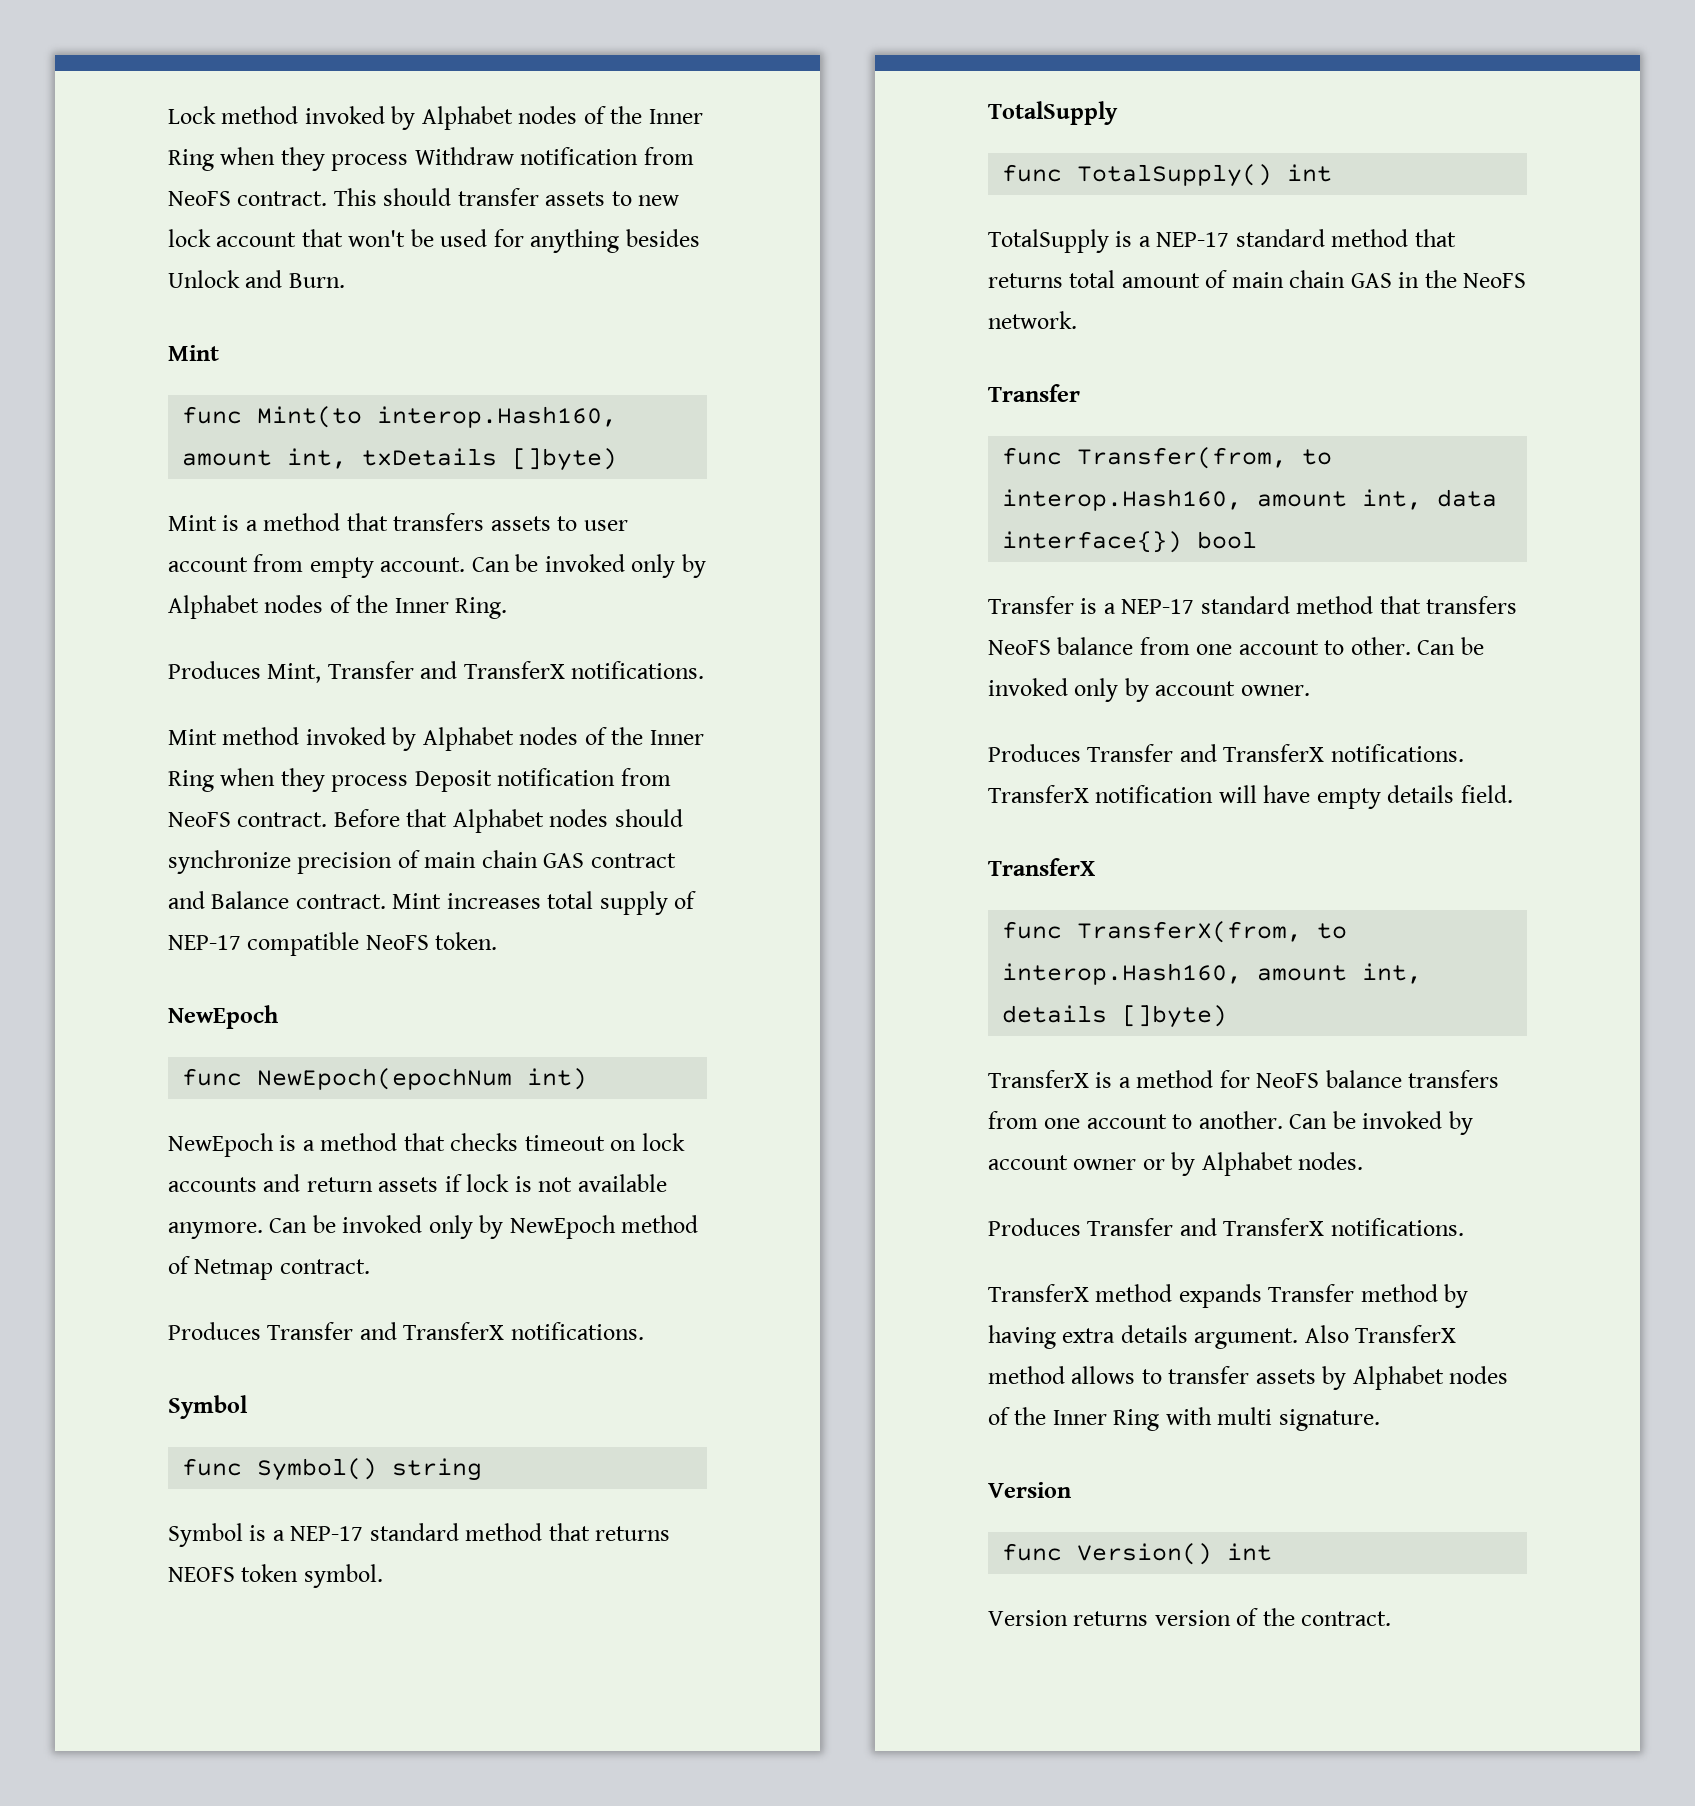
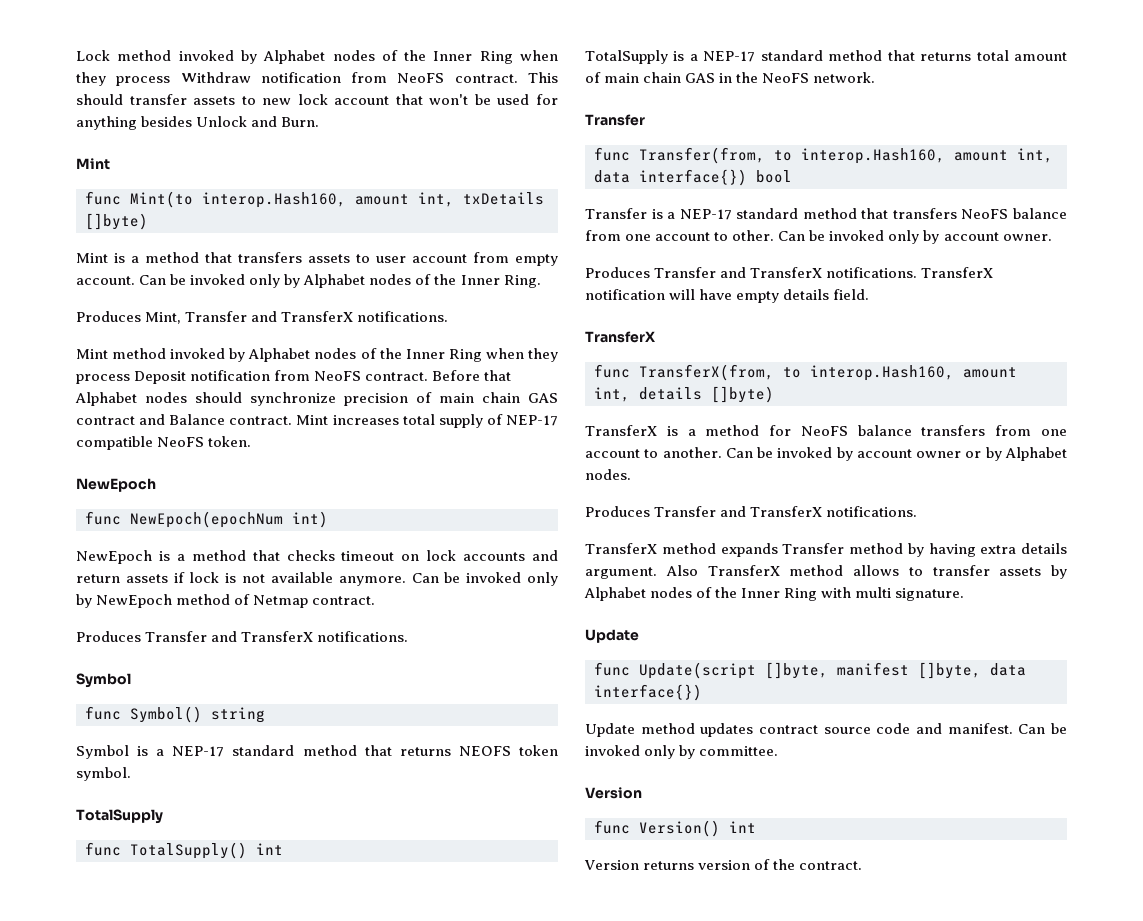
(1380, 1420) none -> [585,629,639,643] [594,662,1026,679] [594,684,702,701] [585,723,1067,737] [585,745,779,759] // Update // func Update(script []byte, manifest []byte, data interface{}) // Update method updates contract source code and manifest. Can be invoked only by committee.

